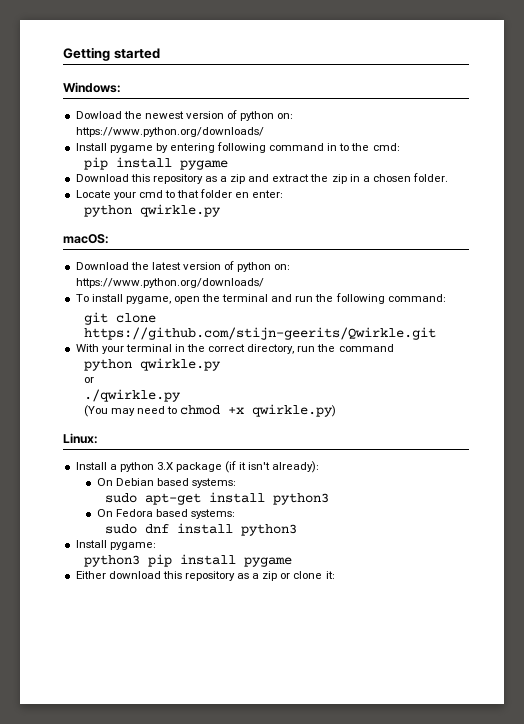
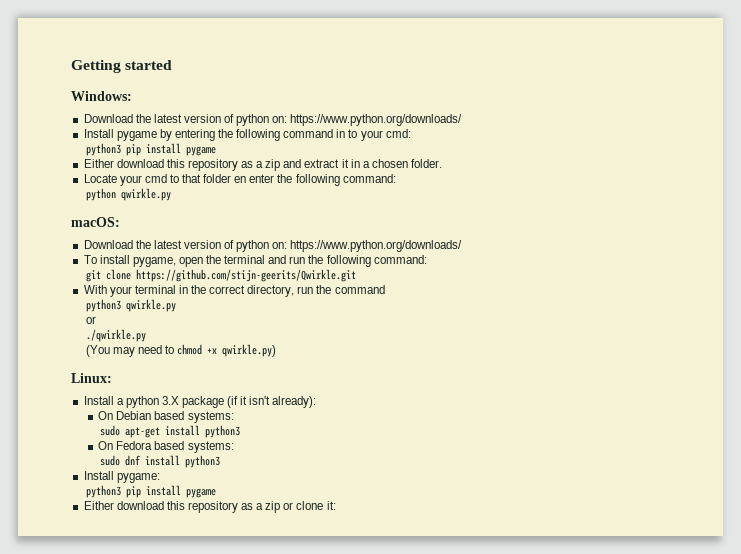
[75,111,184,119] Dowload the newest -> [83,114,182,123] Download the latest
(215, 148) none -> [218,129,234,138] the
[351,143,370,151] the -> [360,130,383,141] your
[84,157,229,170] [75,174,129,182] pip install pygame // Download -> [85,143,216,156] [83,159,164,168] python3 pip install pygame // Either download
[310,174,347,184] the zip -> [341,159,349,168] it
[252,190,284,198] enter: -> [249,174,396,186] enter the following command:
[84,359,133,371] python -> [85,299,121,312] python3

